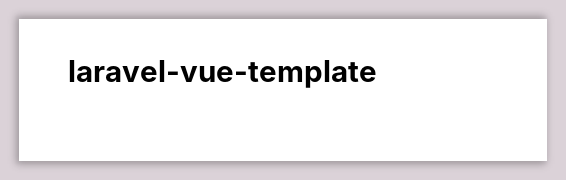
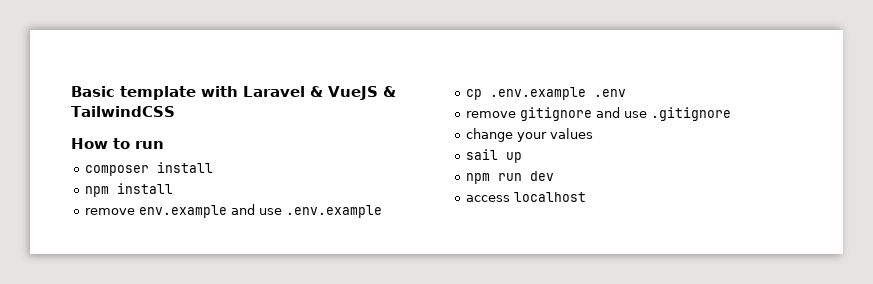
[68,60,377,88] laravel-vue-template -> [71,86,396,100] [71,106,175,117] [71,138,164,149] [85,162,214,176] [85,183,174,197] [85,204,383,218] [466,87,627,100] [466,107,732,121] [466,128,594,142] [466,149,523,163] [466,171,555,184] [466,192,587,202] Basic template with Laravel & VueJS & TailwindCSS // How to run // composer install // npm install // remove env.example and use .env.example // cp .env.example .env // remove gitignore and use .gitignore // change your values // sail up // npm run dev // access localhost

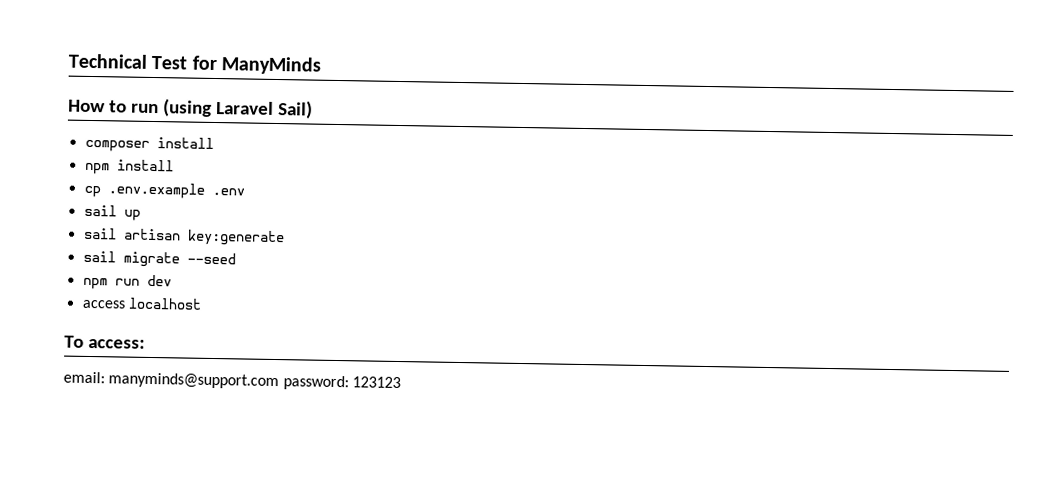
[71,86,396,100] [71,106,175,117] Basic template with Laravel & VueJS & TailwindCSS -> [68,53,322,75] Technical Test for ManyMinds
(164, 145) none -> [162,98,313,119] (using Laravel Sail)
[85,204,383,218] [466,87,627,100] [466,107,732,121] [466,128,594,142] [466,149,523,163] remove env.example and use .env.example // cp .env.example .env // remove gitignore and use .gitignore // change your values // sail up -> [83,182,245,199] [83,204,141,221] [83,227,285,247] [82,250,236,268] cp .env.example .env // sail up // sail artisan key:generate // sail migrate --seed
(587, 197) none -> [64,335,145,349] [63,371,401,391] // To access: // email: manyminds@support.com password: 123123

